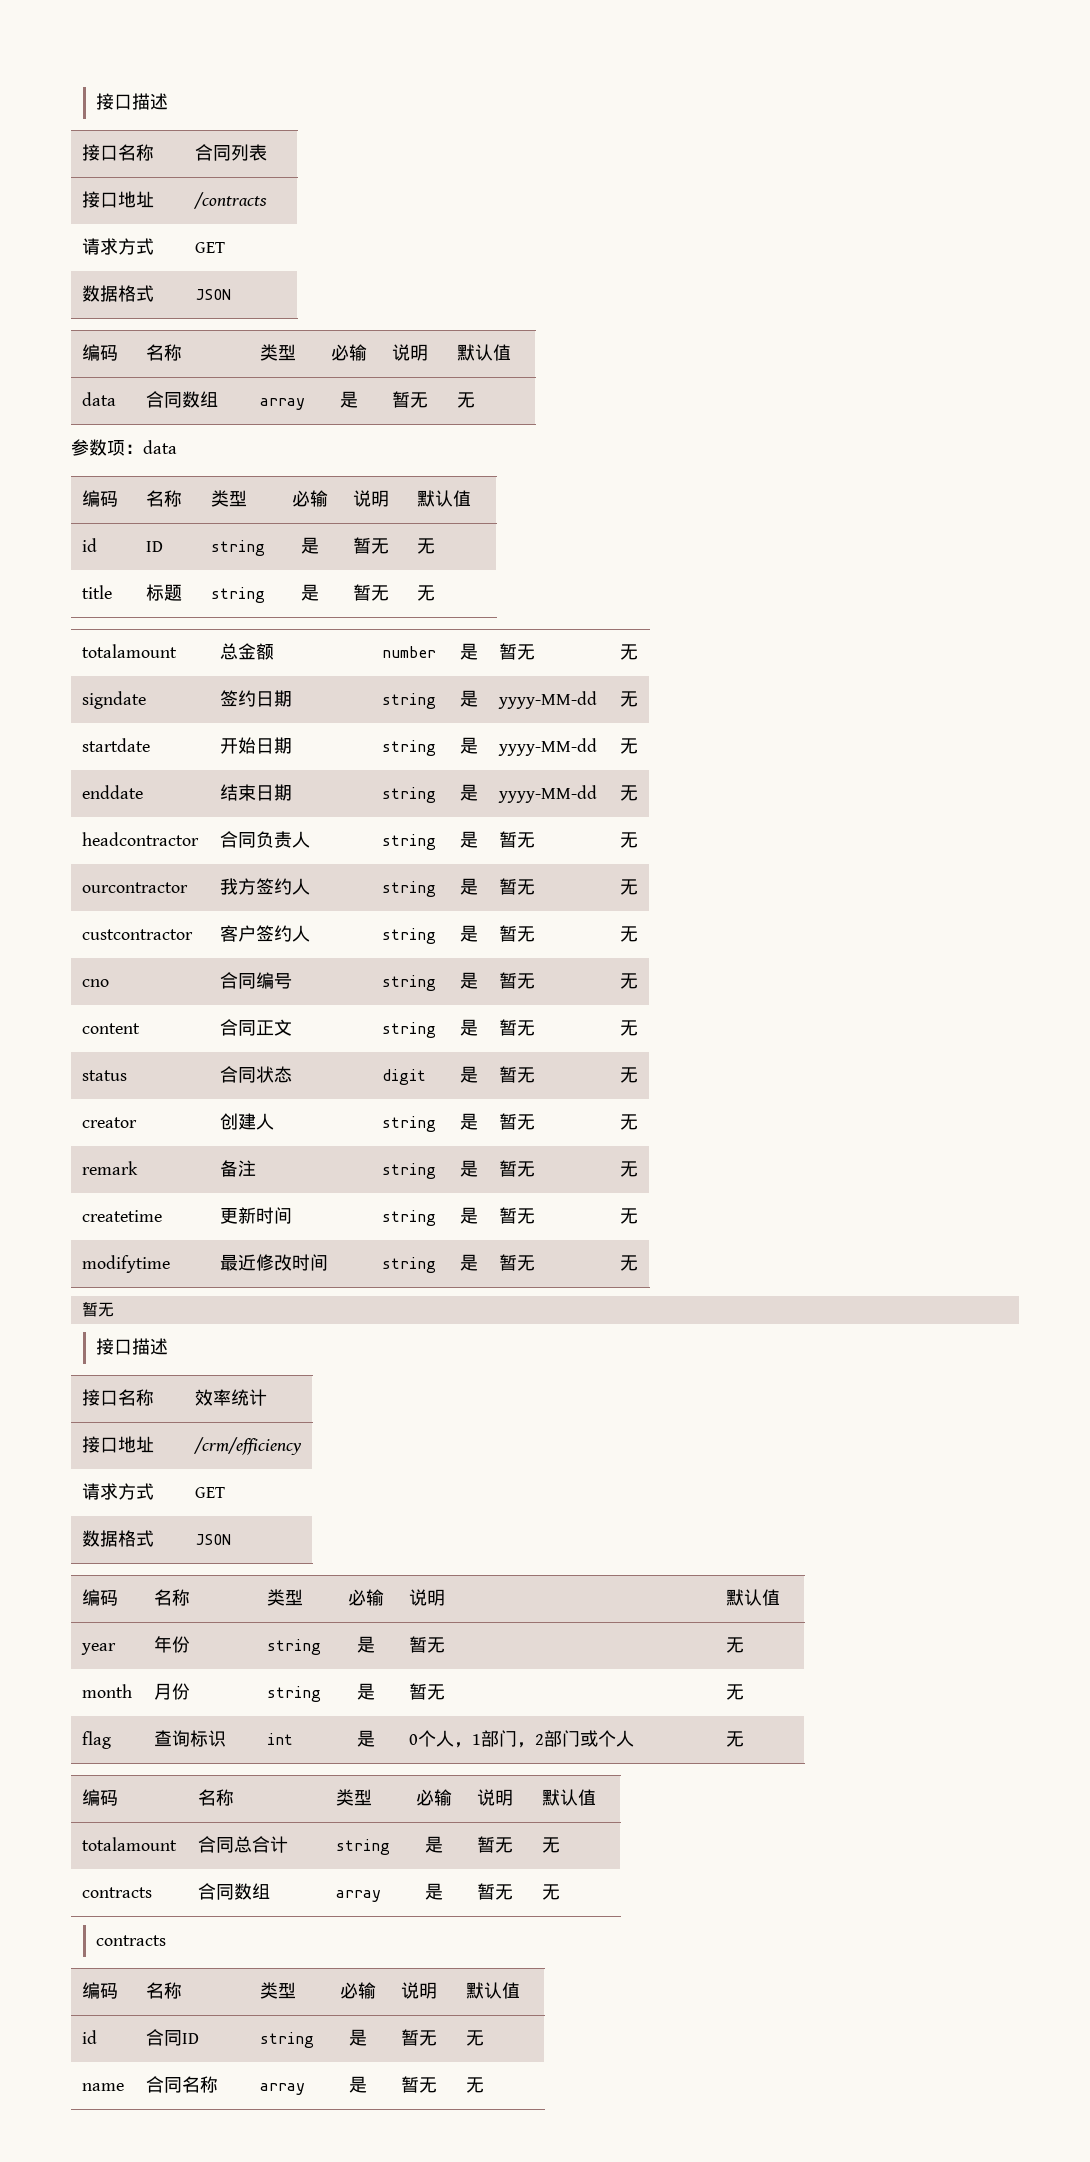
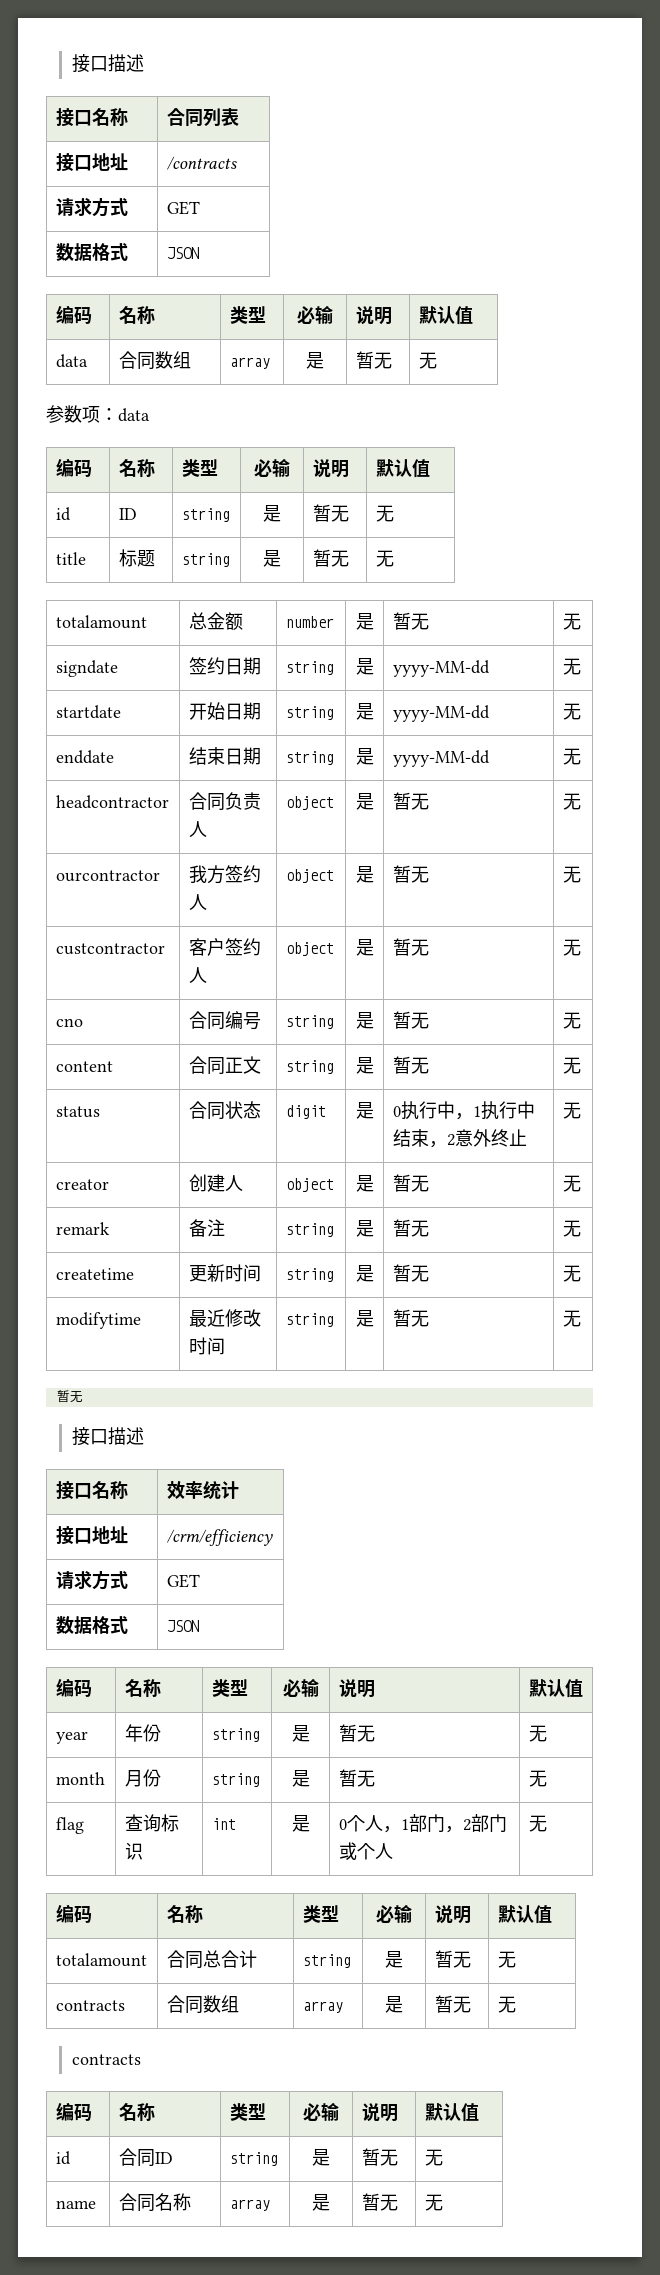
[381,834,436,850] string -> [285,796,334,810] object
[381,881,436,897] string -> [285,869,334,883] object
[381,928,436,944] string -> [285,942,334,956] object
[498,1066,535,1083] 暂无 -> [392,1101,535,1120] [392,1129,527,1148] 0执行中，1执行中结束，2意外终止
[381,1116,436,1132] string -> [285,1178,334,1192] object

